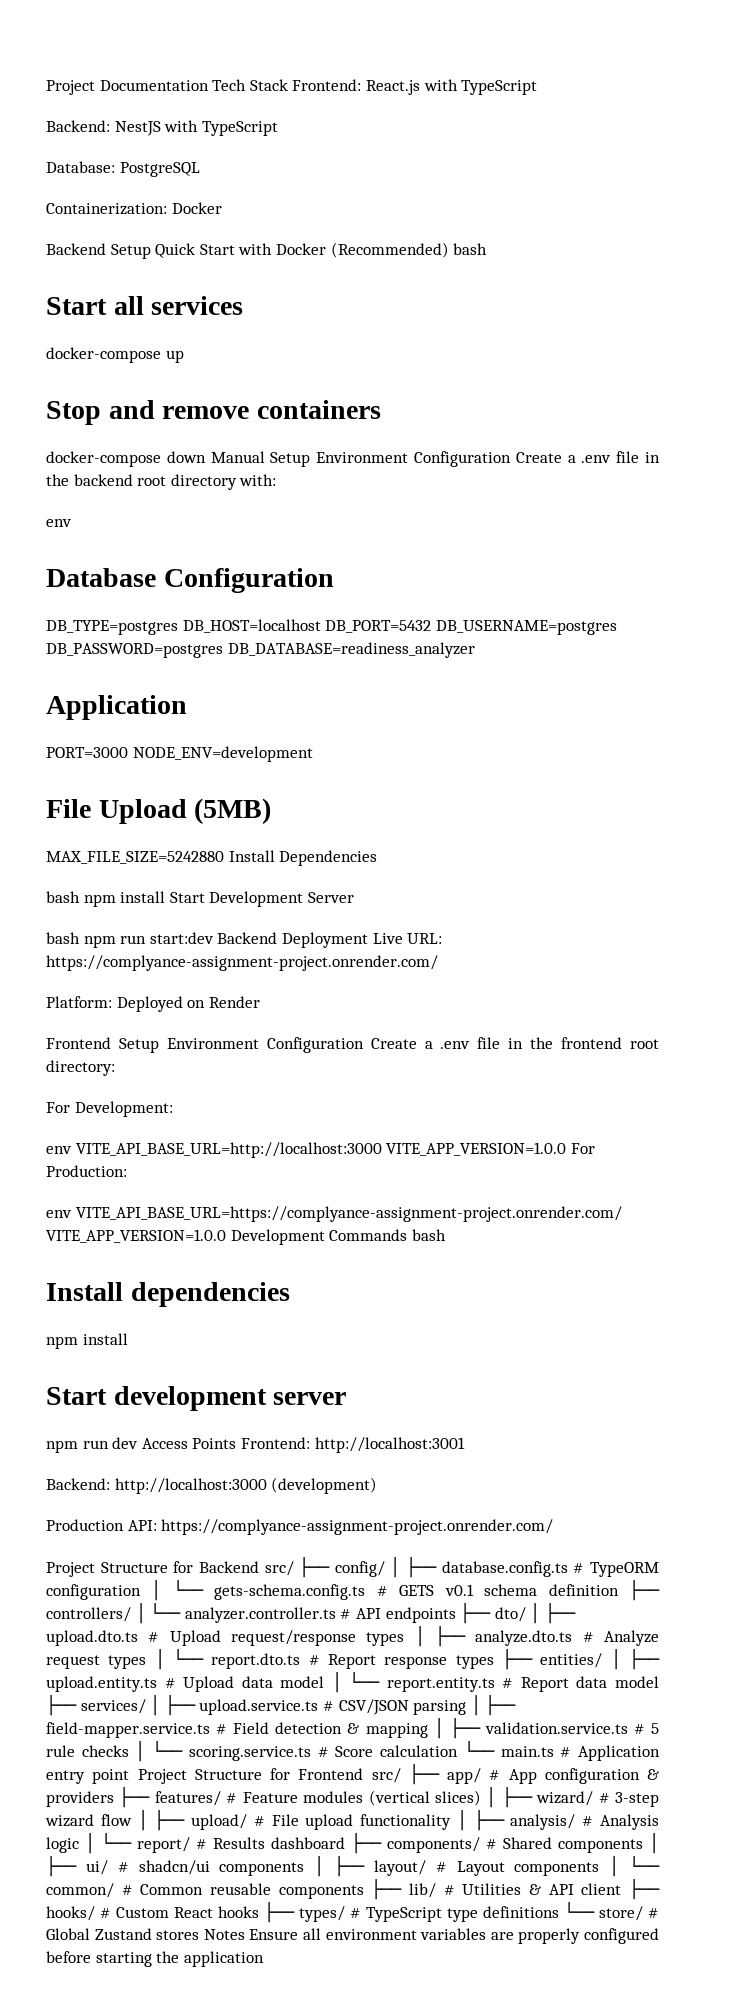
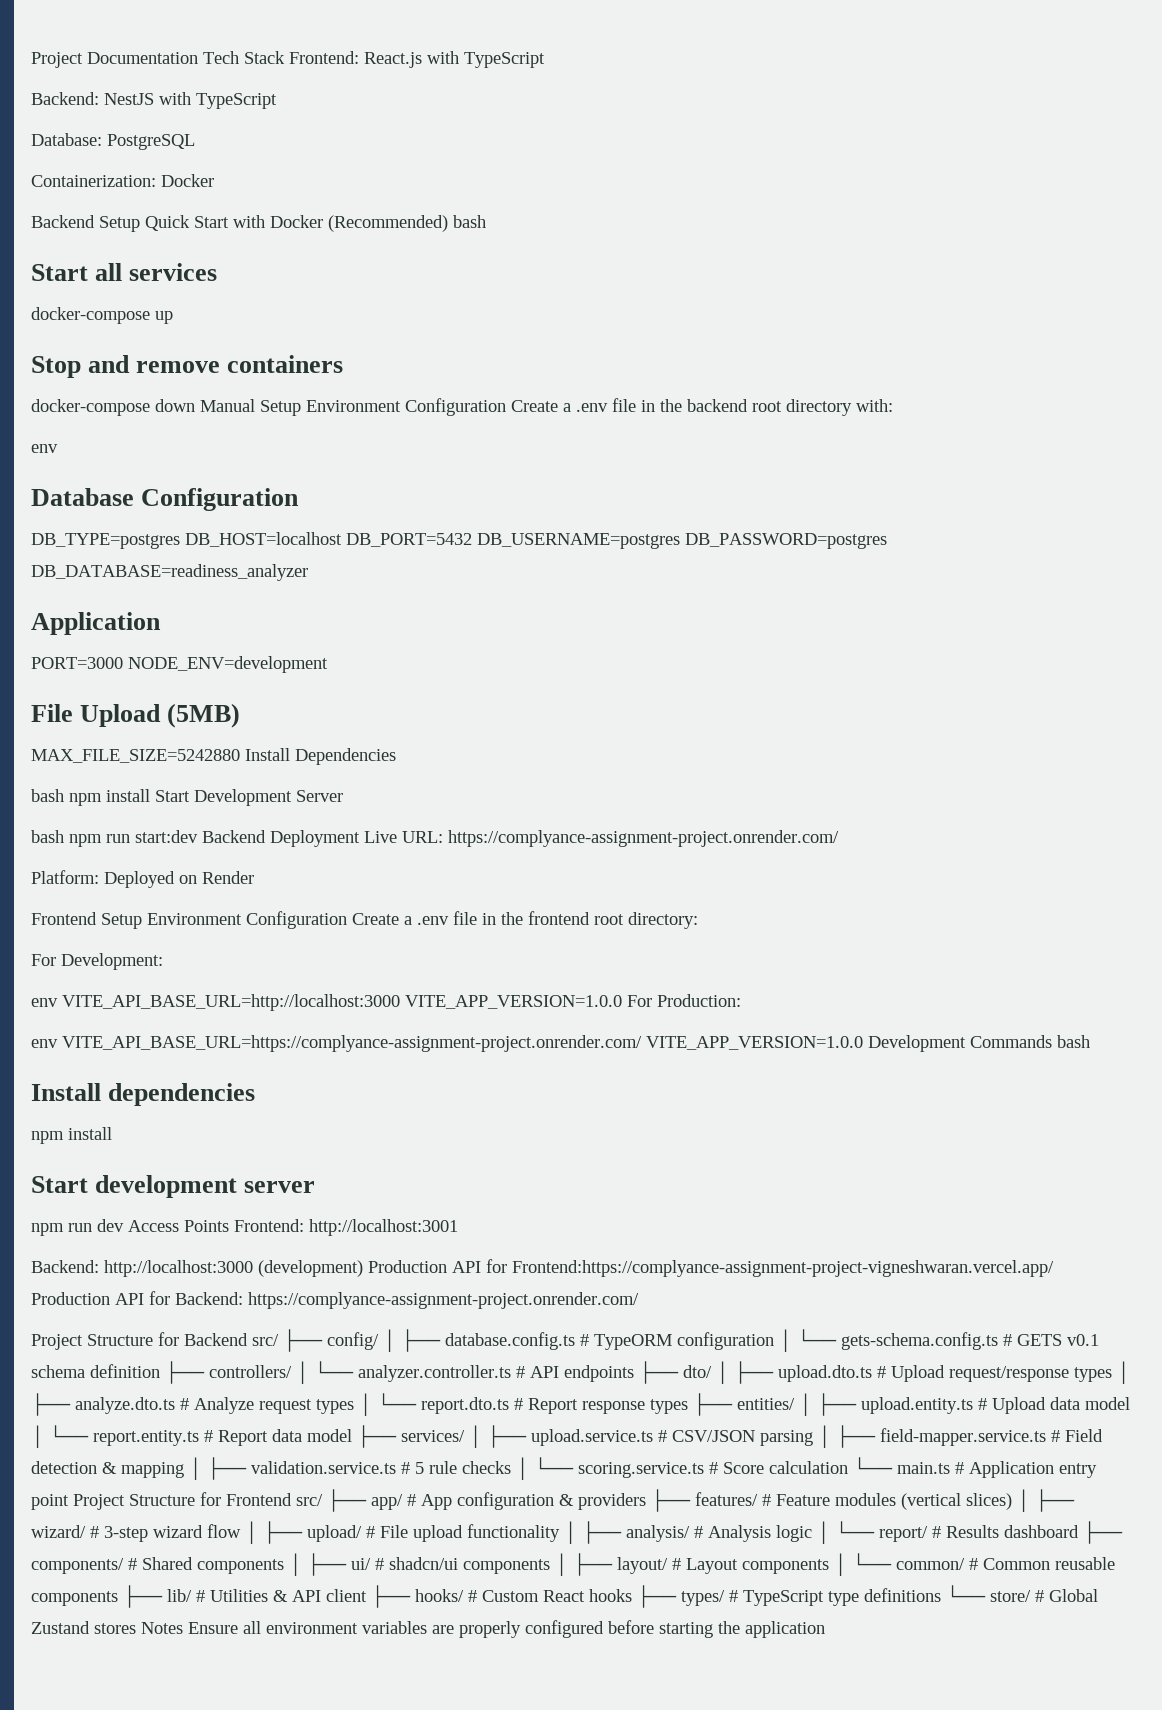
[46,1519,157,1531] // Production API: -> [368,1259,1054,1277] [31,1291,243,1305] Production API for Frontend:https://complyance-assignment-project-vigneshwaran.vercel.app/ Production API for Backend:

